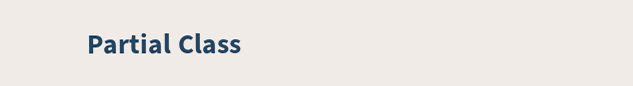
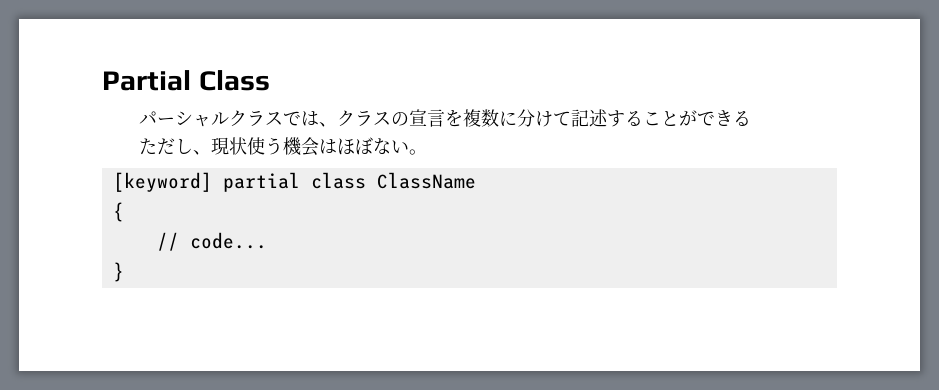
(243, 44) none -> [138,109,751,127] [138,137,427,156] [112,172,476,192] [112,202,124,222] [156,232,267,251] [112,262,124,282] // パーシャルクラスでは、クラスの宣言を複数に分けて記述することができる // ただし、現状使う機会はほぼない。 // [keyword] partial class ClassName // { // // code... // }

